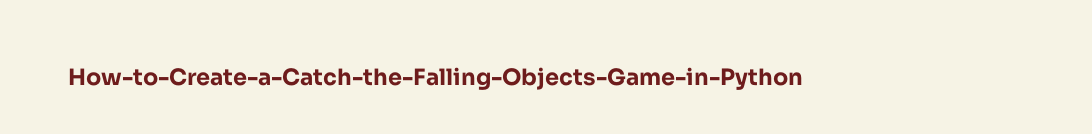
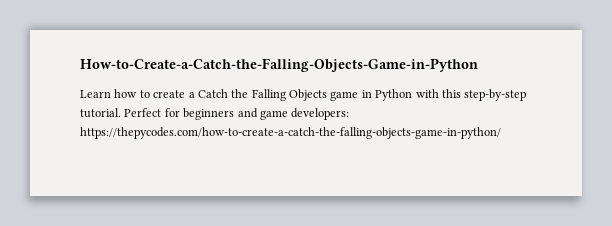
(803, 78) none -> [80,89,527,101] [80,108,350,120] [80,127,501,139] // Learn how to create a Catch the Falling Objects game in Python with this step-by-step tutorial. Perfect for beginners and game developers: https://thepycodes.com/how-to-create-a-catch-the-falling-objects-game-in-python/

